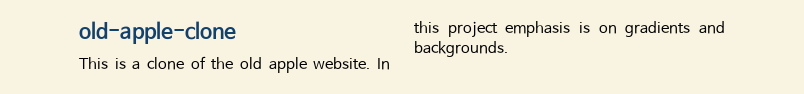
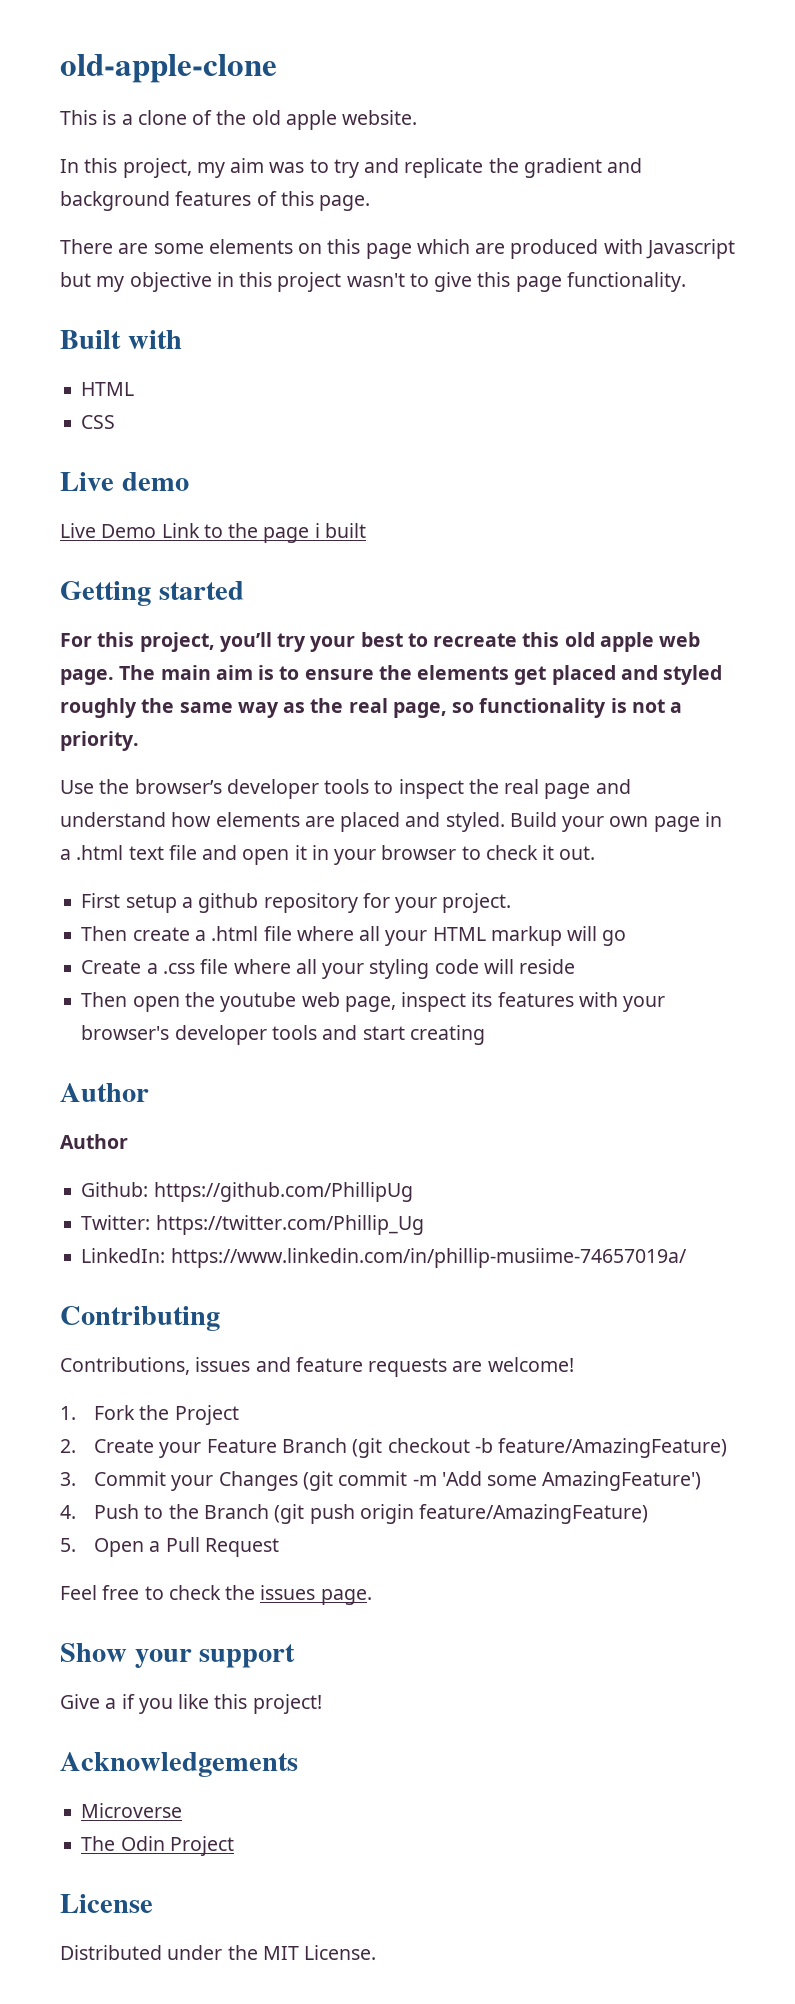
(371, 63) none -> (418, 117) //
[447,21,725,38] [414,41,508,57] project emphasis is on gradients and backgrounds. -> [122,158,643,178] [60,191,371,211] [60,239,735,259] [60,272,686,292] [60,330,182,349] [81,382,135,396] [81,415,116,429] [60,472,189,491] [60,523,366,543] [60,581,244,606] [60,632,701,652] [60,665,723,685] [60,698,683,718] [60,731,139,751] [60,779,631,799] [60,812,722,832] [60,845,596,865] [81,893,512,913] [81,926,627,946] [81,959,576,979] [81,992,666,1012] [81,1025,485,1045] [60,1083,149,1102] [60,1134,128,1149] [81,1182,413,1202] [81,1215,424,1235] [81,1248,687,1268] [60,1306,220,1331] [60,1357,574,1377] [60,1405,239,1425] [60,1438,728,1458] [60,1471,702,1491] [60,1504,649,1524] [60,1537,280,1557] [60,1585,372,1605] [60,1643,296,1668] [60,1694,322,1714] [60,1752,298,1777] [81,1803,183,1818] [81,1836,234,1856] [60,1894,153,1913] [60,1945,377,1960] project, my aim was to try and replicate the gradient and background features of this page. // There are some elements on this page which are produced with Javascript but my objective in this project wasn't to give this page functionality. // Built with // HTML // CSS // Live demo // Live Demo Link to the page i built // Getting started // For this project, you’ll try your best to recreate this old apple web page. The main aim is to ensure the elements get placed and styled roughly the same way as the real page, so functionality is not a priority. // Use the browser’s developer tools to inspect the real page and understand how elements are placed and styled. Build your own page in a .html text file and open it in your browser to check it out. // First setup a github repository for your project. // Then create a .html file where all your HTML markup will go // Create a .css file where all your styling code will reside // Then open the youtube web page, inspect its features with your browser's developer tools and start creating // Author // Author // Github: https://github.com/PhillipUg // Twitter: https://twitter.com/Phillip_Ug // LinkedIn: https://www.linkedin.com/in/phillip-musiime-74657019a/ // Contributing // Contributions, issues and feature requests are welcome! // 1. Fork the Project // 2. Create your Feature Branch (git checkout -b feature/AmazingFeature) // 3. Commit your Changes (git commit -m 'Add some AmazingFeature') // 4. Push to the Branch (git push origin feature/AmazingFeature) // 5. Open a Pull Request // Feel free to check the issues page. // Show your support // Give a if you like this project! // Acknowledgements // Microverse // The Odin Project // License // Distributed under the MIT License.

